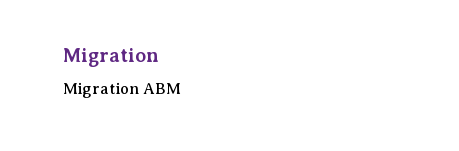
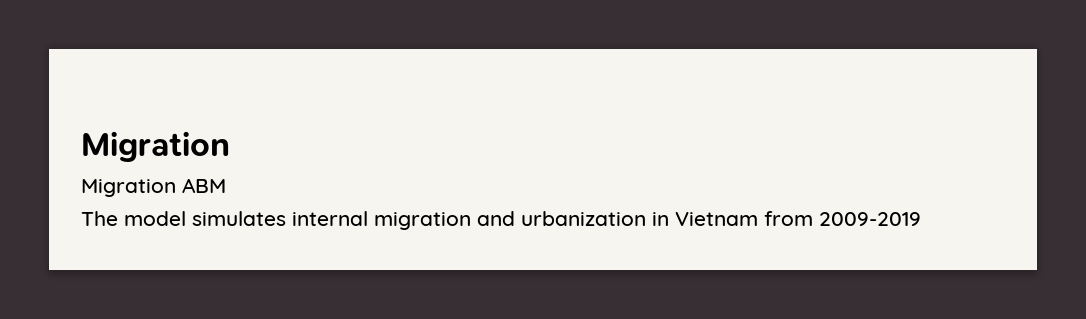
(182, 88) none -> [81,211,921,230] // The model simulates internal migration and urbanization in Vietnam from 2009-2019

